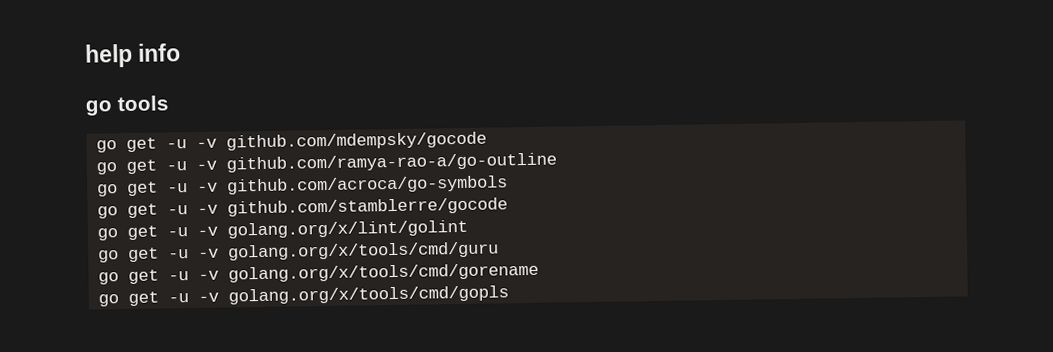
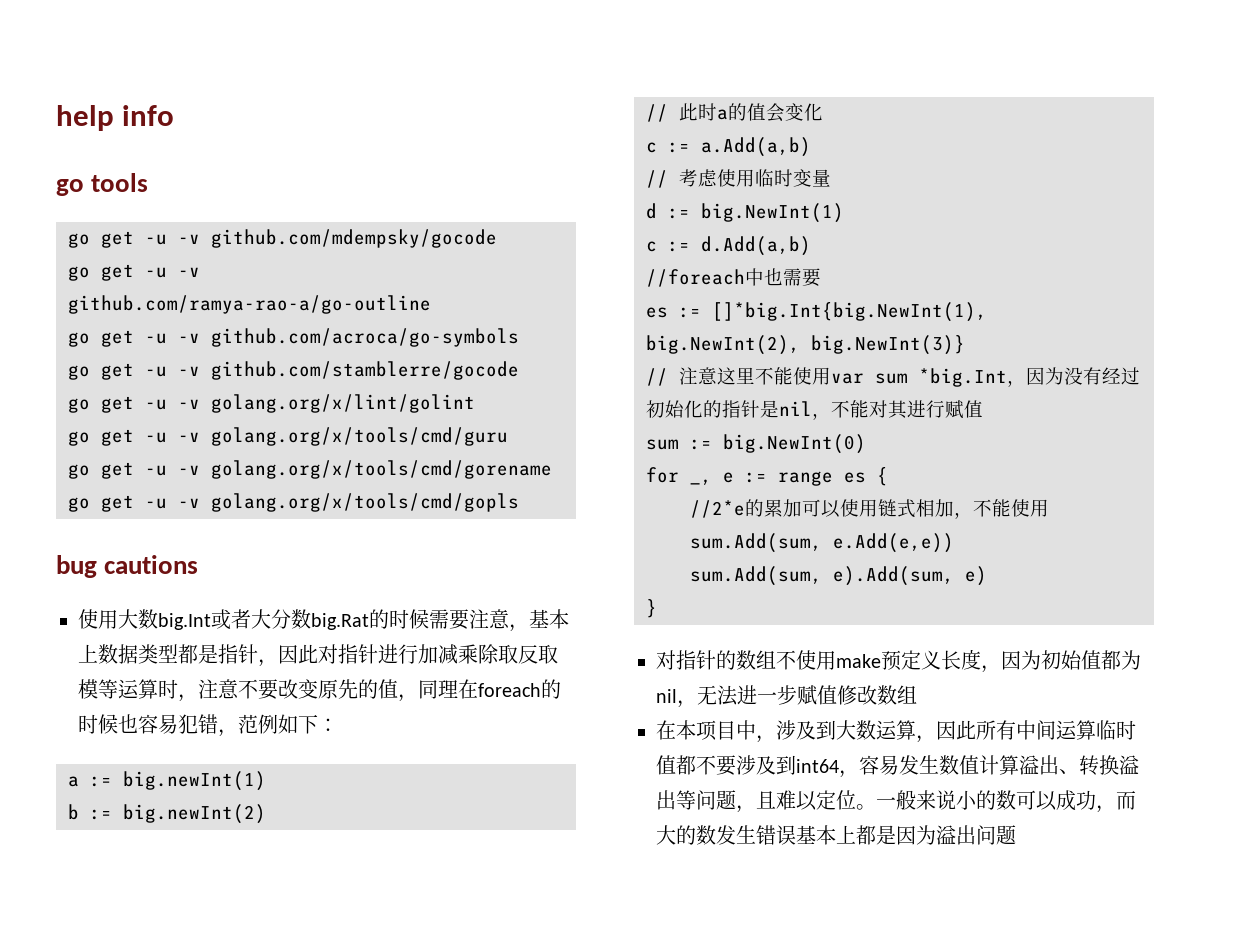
(509, 295) none -> [56,555,199,578] [78,609,569,632] [78,644,558,667] [78,679,561,702] [78,714,338,737] [68,771,266,791] [68,804,266,824] [646,103,823,122] [646,137,811,157] [646,169,831,188] [646,203,844,223] [646,236,811,256] [646,268,821,287] [646,302,987,322] [646,335,965,355] [646,367,1140,387] [646,400,983,420] [646,434,866,454] [646,467,888,486] [690,499,1049,519] [690,533,954,553] [690,566,987,586] [646,599,657,618] [656,649,1141,673] [656,685,917,708] [656,720,1136,743] [656,755,1139,778] [656,790,1136,813] [656,825,1016,845] // bug cautions // 使用大数big.Int或者大分数big.Rat的时候需要注意，基本上数据类型都是指针，因此对指针进行加减乘除取反取模等运算时，注意不要改变原先的值，同理在foreach的时候也容易犯错，范例如下： // a := big.newInt(1) // b := big.newInt(2) // // 此时a的值会变化 // c := a.Add(a,b) // // 考虑使用临时变量 // d := big.NewInt(1) // c := d.Add(a,b) // //foreach中也需要 // es := []*big.Int{big.NewInt(1), big.NewInt(2), big.NewInt(3)} // // 注意这里不能使用var sum *big.Int，因为没有经过初始化的指针是nil，不能对其进行赋值 // sum := big.NewInt(0) // for _, e := range es { // //2*e的累加可以使用链式相加，不能使用sum.Add(sum, e.Add(e,e)) // sum.Add(sum, e).Add(sum, e) // } // 对指针的数组不使用make预定义长度，因为初始值都为nil，无法进一步赋值修改数组 // 在本项目中，涉及到大数运算，因此所有中间运算临时值都不要涉及到int64，容易发生数值计算溢出、转换溢出等问题，且难以定位。一般来说小的数可以成功，而大的数发生错误基本上都是因为溢出问题

